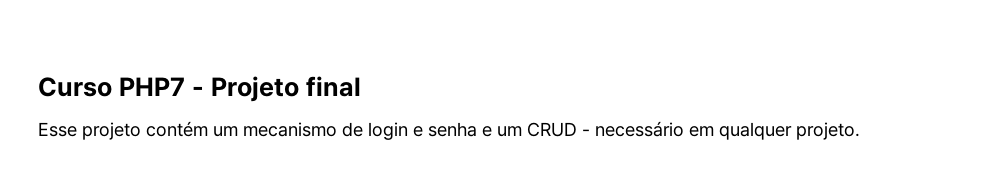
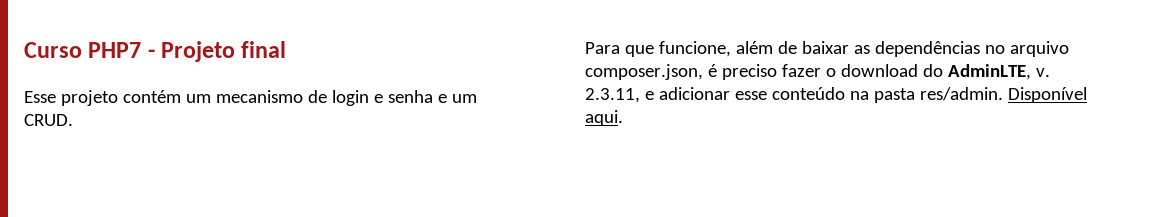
[527,121,860,140] CRUD - necessário em qualquer projeto. -> [24,114,73,126] [585,41,1069,57] [585,64,1050,80] [585,87,1087,103] [585,110,623,126] CRUD. // Para que funcione, além de baixar as dependências no arquivo composer.json, é preciso fazer o download do AdminLTE, v. 2.3.11, e adicionar esse conteúdo na pasta res/admin. Disponível aqui.

